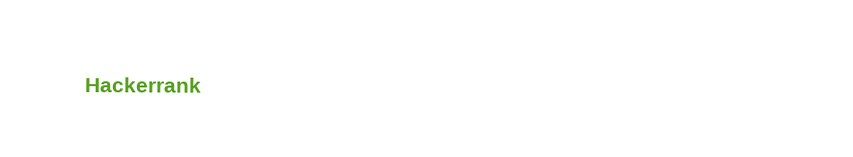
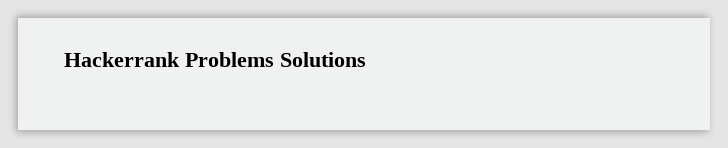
(202, 85) none -> [185,52,366,67] Problems Solutions

